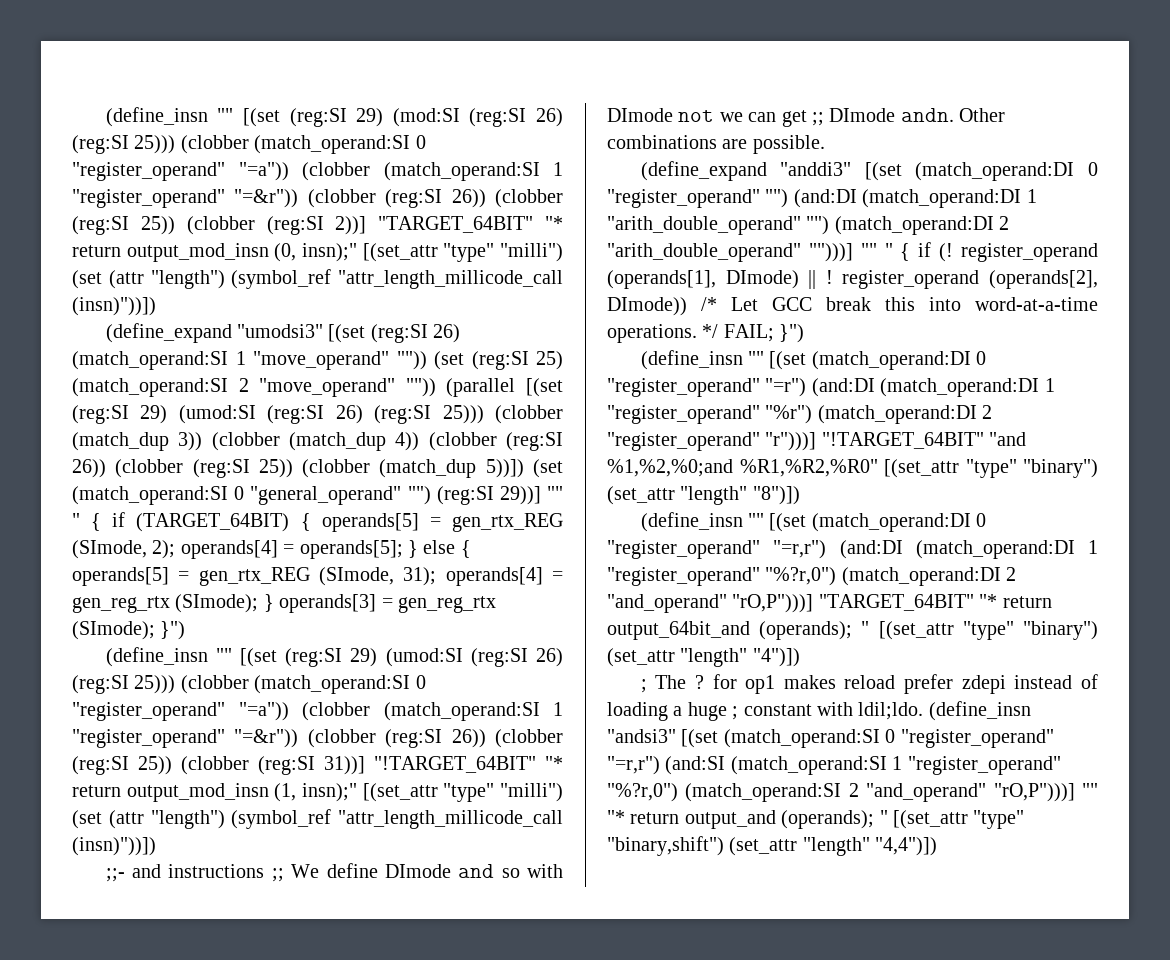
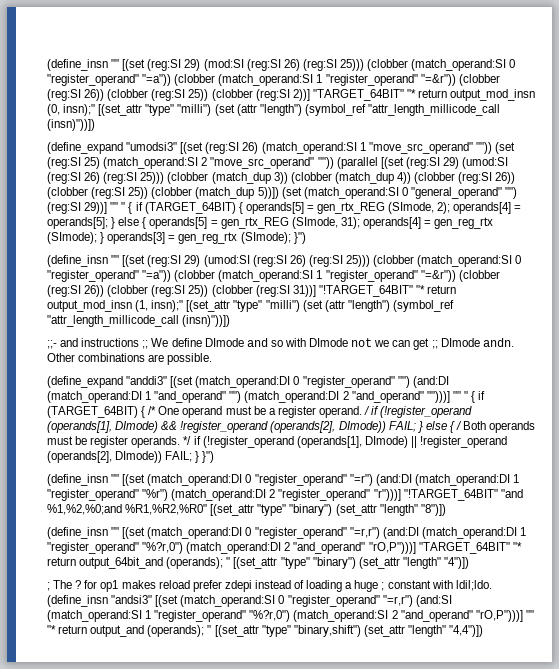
[253,351,389,370] "move_operand" -> [368,142,473,154] "move_src_operand"
[259,378,396,397] "move_operand" -> [210,157,315,169] "move_src_operand"
[607,216,801,235] "arith_double_operand" -> [154,391,227,403] "and_operand"
[607,243,801,262] "arith_double_operand" -> [351,391,424,403] "and_operand"
[939,243,1098,262] [607,270,1098,289] [607,297,1098,316] [607,324,774,343] (! register_operand (operands[1], DImode) || ! register_operand (operands[2], DImode)) /* Let GCC break this into word-at-a-time operations. */ FAIL; -> [47,406,473,418] [47,421,536,433] [47,436,508,448] [47,451,200,463] (TARGET_64BIT) { /* One operand must be a register operand. / if (!register_operand (operands[1], DImode) && !register_operand (operands[2], DImode)) FAIL; } else { / Both operands must be register operands. */ if (!register_operand (operands[1], DImode) || !register_operand (operands[2], DImode)) FAIL; }

